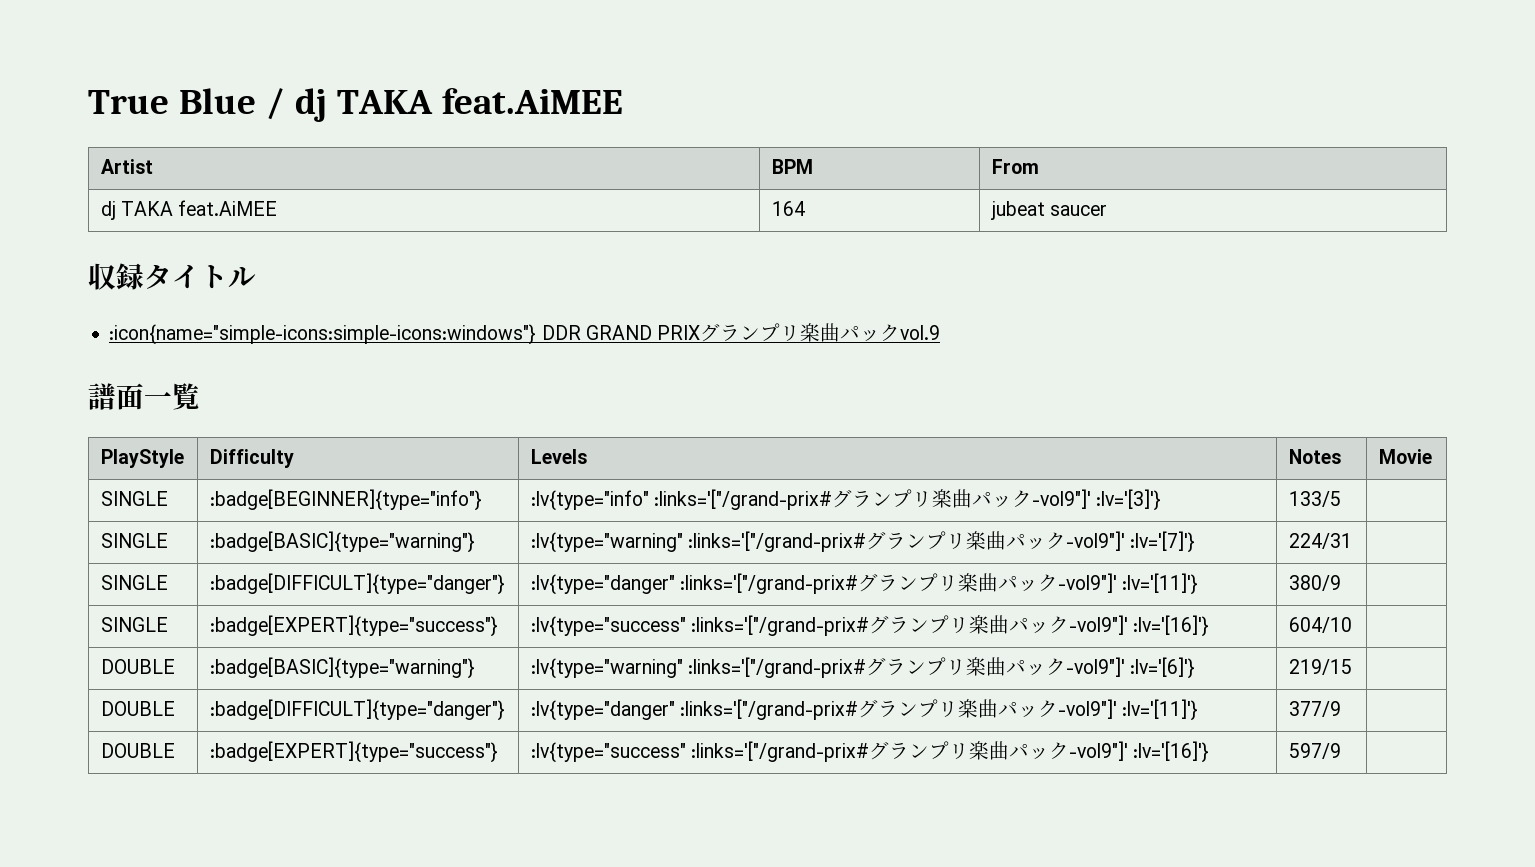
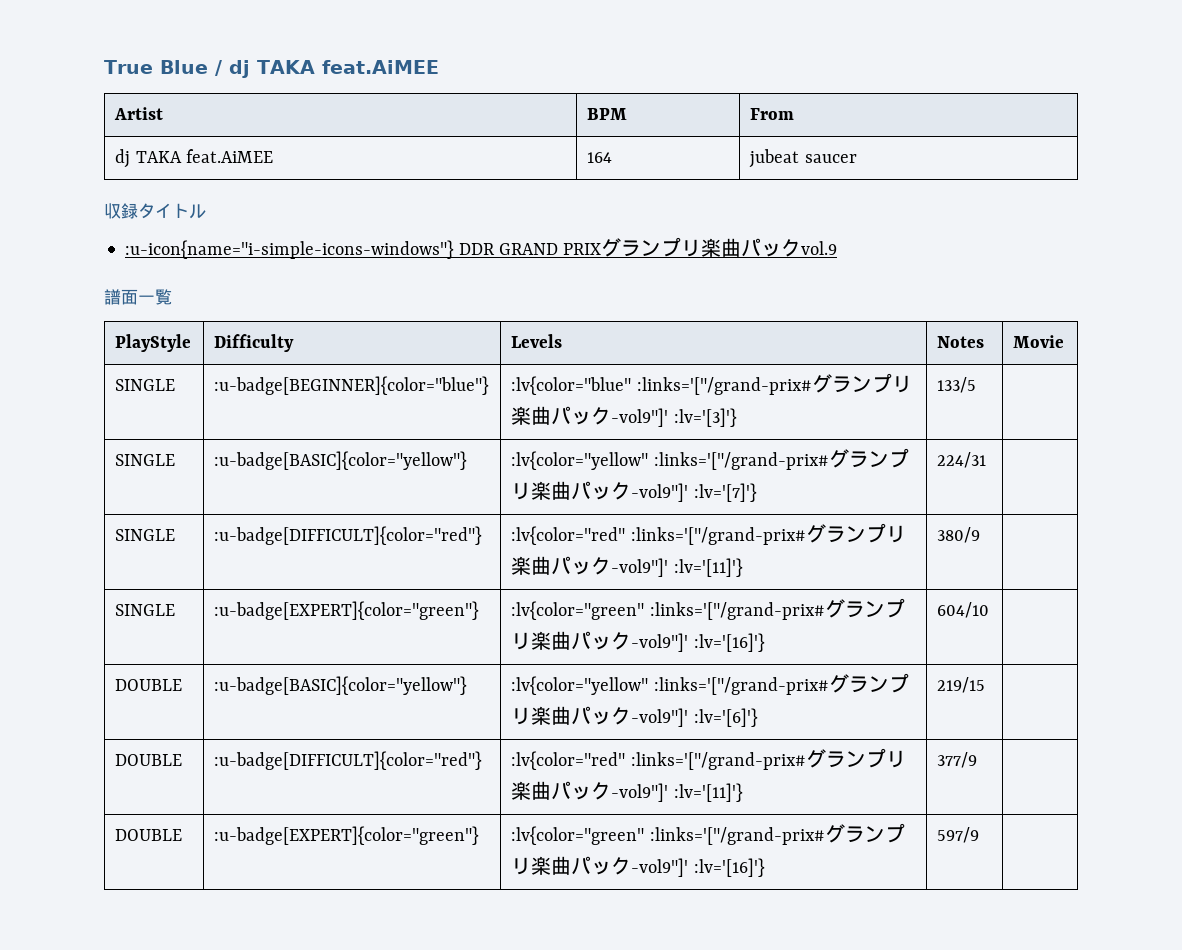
[109,324,537,345] :icon{name="simple-icons:simple-icons:windows"} -> [125,240,455,259] :u-icon{name="i-simple-icons-windows"}
[209,489,482,511] [530,490,649,511] :badge[BEGINNER]{type="info"} | :lv{type="info" -> [214,376,490,395] [511,376,632,395] :u-badge[BEGINNER]{color="blue"} | :lv{color="blue"
[209,531,475,553] [530,532,683,553] :badge[BASIC]{type="warning"} | :lv{type="warning" -> [214,451,468,470] [511,451,649,470] :u-badge[BASIC]{color="yellow"} | :lv{color="yellow"
[209,573,505,595] [530,574,675,595] :badge[DIFFICULT]{type="danger"} | :lv{type="danger" -> [214,526,483,545] [511,526,626,545] :u-badge[DIFFICULT]{color="red"} | :lv{color="red"
[209,615,498,637] [530,616,686,637] :badge[EXPERT]{type="success"} | :lv{type="success" -> [214,601,480,620] [511,601,645,620] :u-badge[EXPERT]{color="green"} | :lv{color="green"
[209,657,475,679] [530,658,683,679] :badge[BASIC]{type="warning"} | :lv{type="warning" -> [214,676,468,695] [511,676,649,695] :u-badge[BASIC]{color="yellow"} | :lv{color="yellow"
[209,699,505,721] [530,700,675,721] :badge[DIFFICULT]{type="danger"} | :lv{type="danger" -> [214,751,483,770] [511,751,626,770] :u-badge[DIFFICULT]{color="red"} | :lv{color="red"
[209,741,498,763] [530,742,686,763] :badge[EXPERT]{type="success"} | :lv{type="success" -> [214,826,480,845] [511,826,645,845] :u-badge[EXPERT]{color="green"} | :lv{color="green"

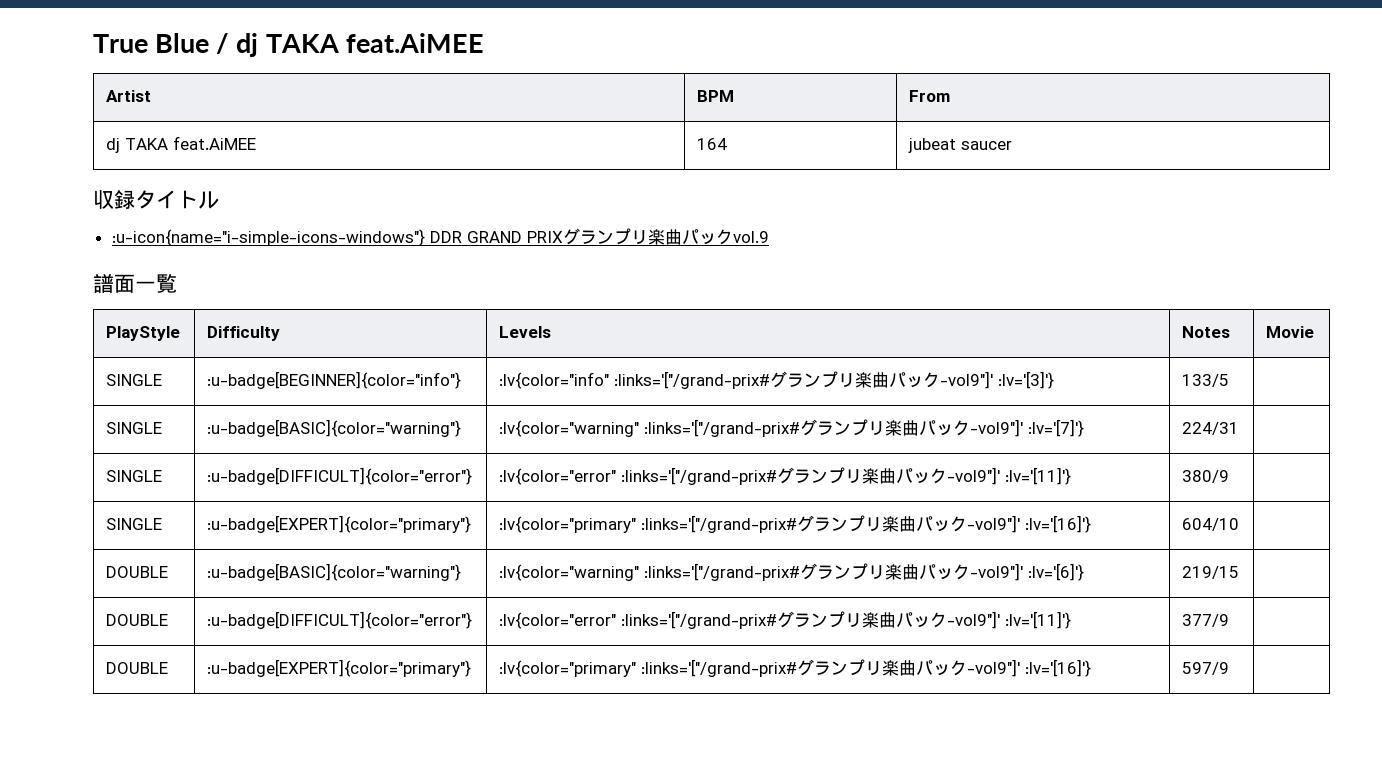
[214,376,490,395] [511,376,632,395] :u-badge[BEGINNER]{color="blue"} | :lv{color="blue" -> [207,371,462,389] [499,372,610,389] :u-badge[BEGINNER]{color="info"} | :lv{color="info"
[214,451,468,470] [511,451,649,470] :u-badge[BASIC]{color="yellow"} | :lv{color="yellow" -> [207,419,462,437] [499,420,640,437] :u-badge[BASIC]{color="warning"} | :lv{color="warning"
[214,526,483,545] [511,526,626,545] :u-badge[DIFFICULT]{color="red"} | :lv{color="red" -> [207,467,473,485] [499,468,617,485] :u-badge[DIFFICULT]{color="error"} | :lv{color="error"
[214,601,480,620] [511,601,645,620] :u-badge[EXPERT]{color="green"} | :lv{color="green" -> [207,515,472,533] [499,516,637,533] :u-badge[EXPERT]{color="primary"} | :lv{color="primary"
[214,676,468,695] [511,676,649,695] :u-badge[BASIC]{color="yellow"} | :lv{color="yellow" -> [207,563,462,581] [499,564,640,581] :u-badge[BASIC]{color="warning"} | :lv{color="warning"
[214,751,483,770] [511,751,626,770] :u-badge[DIFFICULT]{color="red"} | :lv{color="red" -> [207,611,473,629] [499,612,617,629] :u-badge[DIFFICULT]{color="error"} | :lv{color="error"
[214,826,480,845] [511,826,645,845] :u-badge[EXPERT]{color="green"} | :lv{color="green" -> [207,659,472,677] [499,660,637,677] :u-badge[EXPERT]{color="primary"} | :lv{color="primary"

